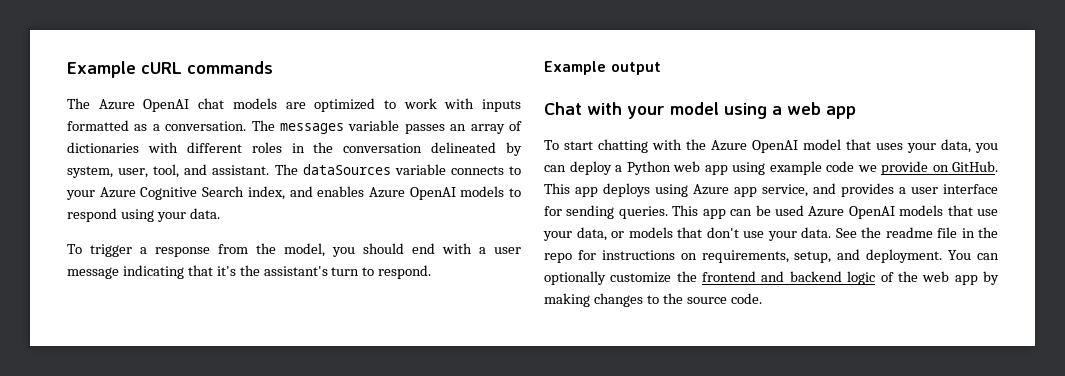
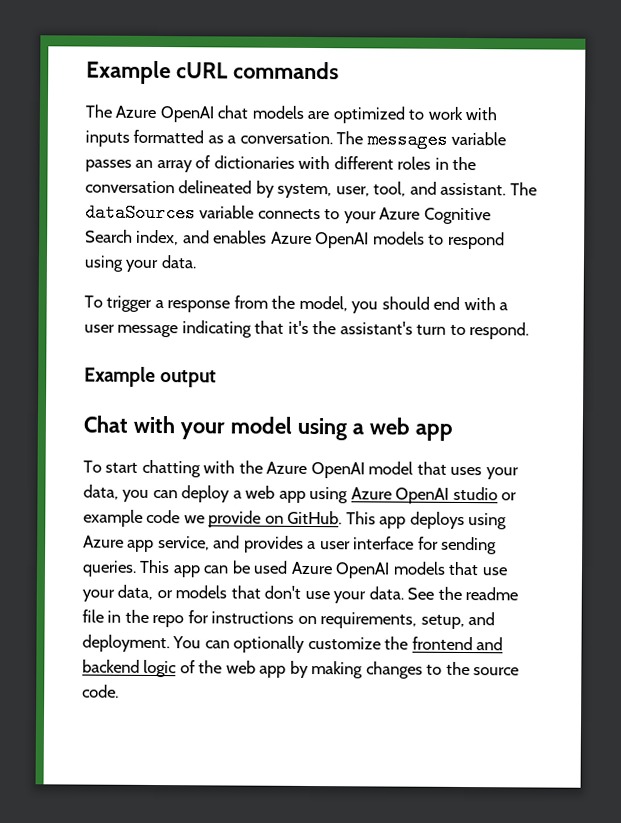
[626,161,671,175] Python -> (242, 494) none
(765, 168) none -> [350,486,518,504] Azure OpenAI studio or

